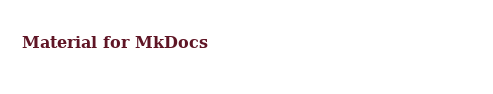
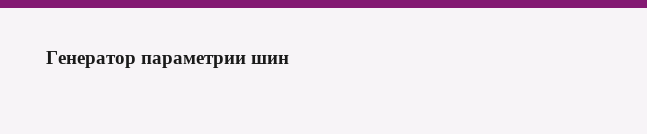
[22,36,208,48] Material for MkDocs -> [46,51,290,68] Генератор параметрии шин

